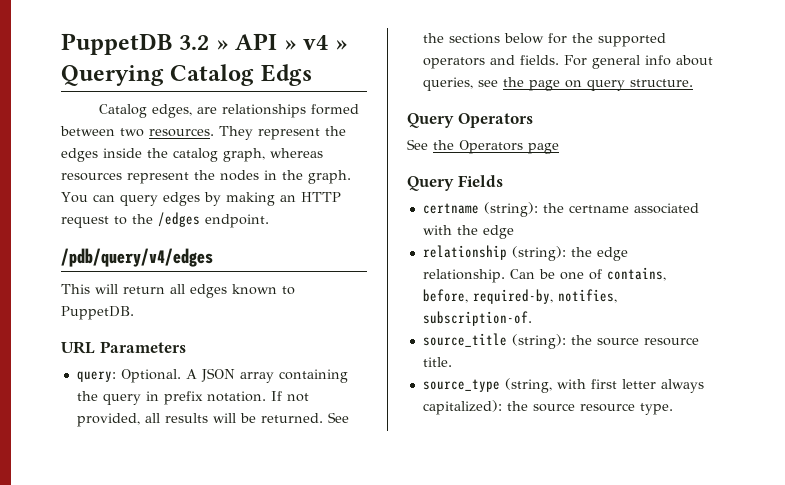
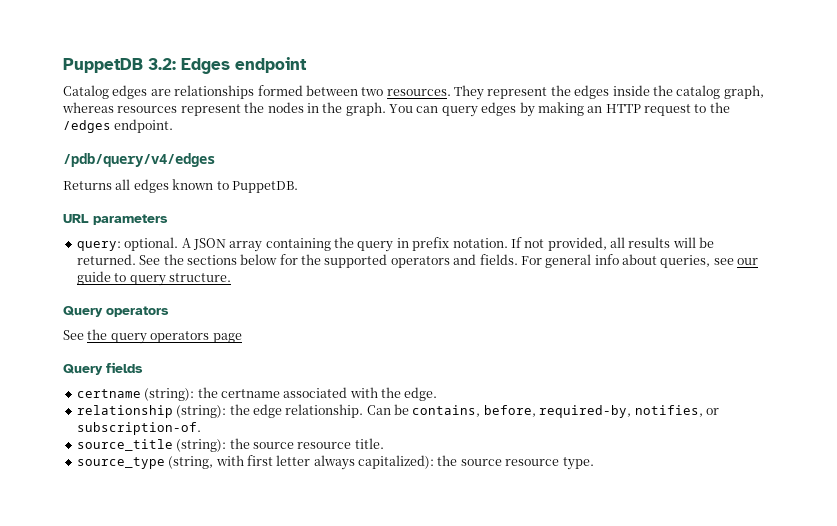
[179,33,348,50] [61,64,312,86] [98,104,192,118] 3.2 » API » v4 » Querying Catalog Edgs // Catalog edges, -> [148,57,307,74] [63,85,148,99] 3.2: Edges endpoint // Catalog edges
[61,284,165,294] This will return -> [63,181,112,190] Returns
[99,341,186,353] Parameters -> [93,214,168,225] parameters
[120,369,181,383] Optional. -> [124,237,179,251] optional.
[502,77,582,91] the page on -> [737,258,759,265] [76,271,127,285] our guide to
[457,113,533,128] [407,139,523,154] Operators // See the Operators -> [106,306,169,317] [63,329,210,344] operators // See the query operators
[457,175,503,187] Fields -> [106,362,143,373] fields
[482,225,514,239] edge -> [404,387,438,401] edge.
[559,269,602,280] one of -> (409, 409) none
(617, 296) none -> [705,408,719,415] or

